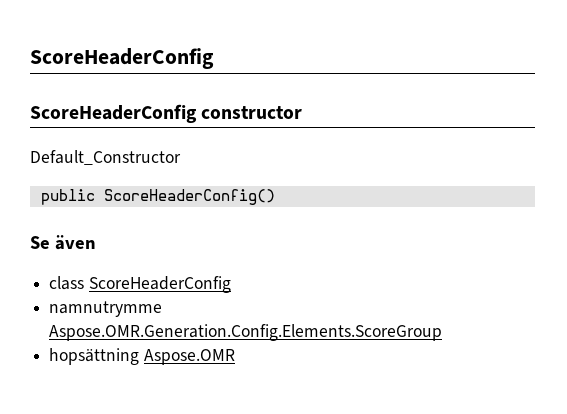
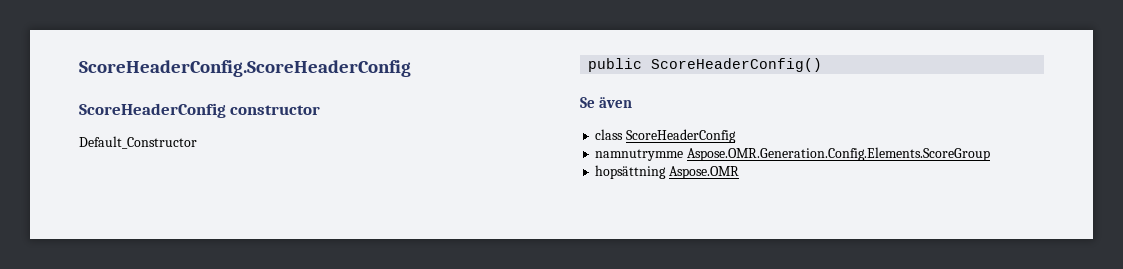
[30,48,214,69] ScoreHeaderConfig -> [79,60,411,77] ScoreHeaderConfig.ScoreHeaderConfig

